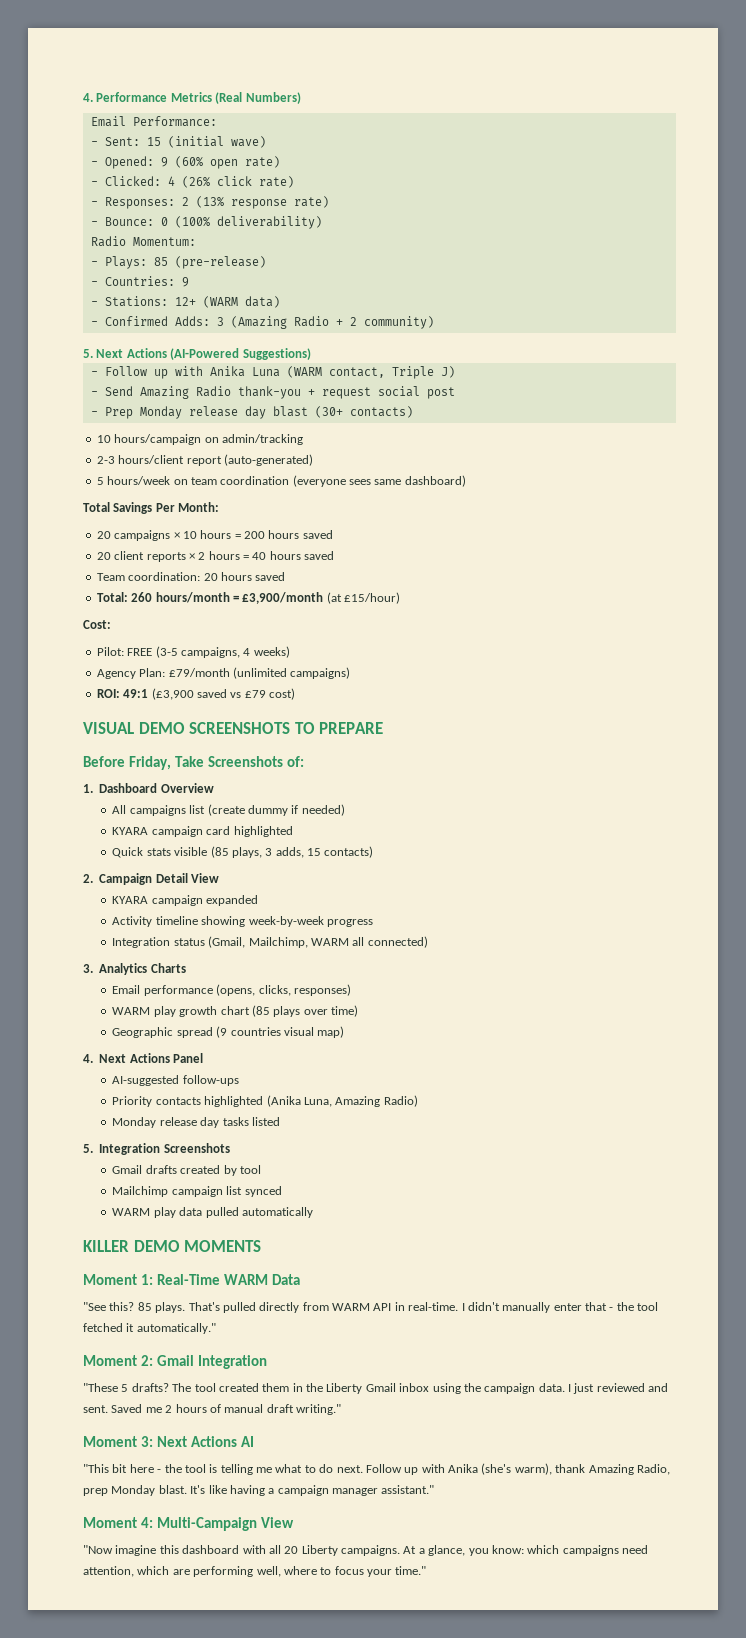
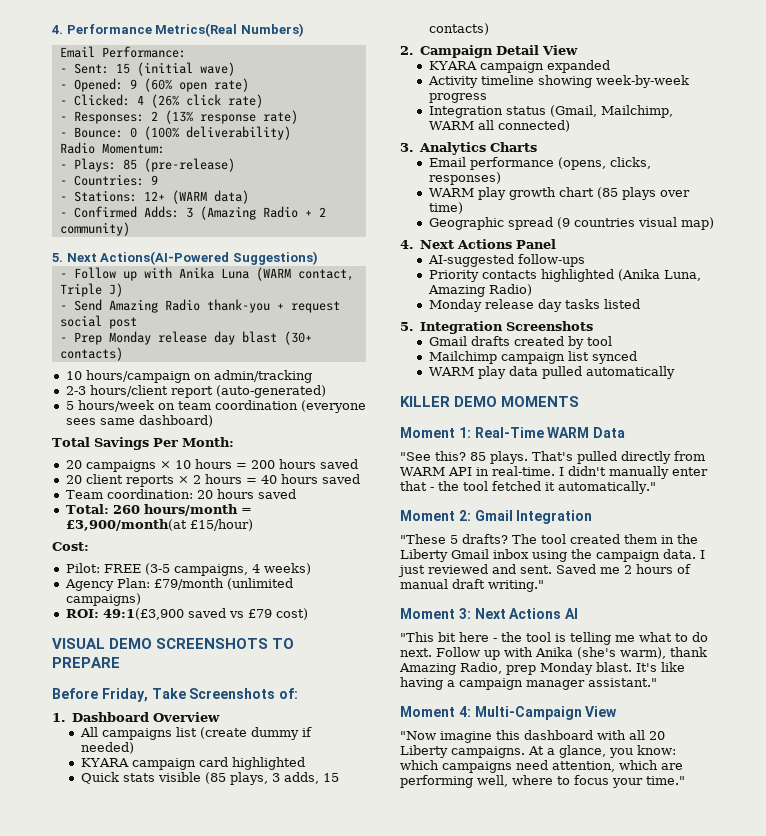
[170,92,243,104] Metrics (Real -> [155,23,238,37] Metrics(Real
[126,348,240,360] Actions (AI-Powered -> [100,251,230,265] Actions(AI-Powered
[242,592,342,604] £3,900/month (at -> [65,519,187,531] £3,900/month(at
[123,688,194,700] 49:1 (£3,900 -> [102,608,184,620] 49:1(£3,900

